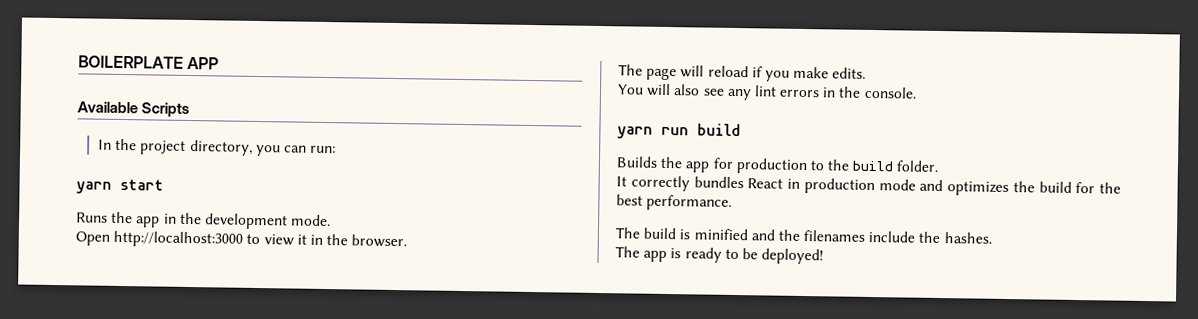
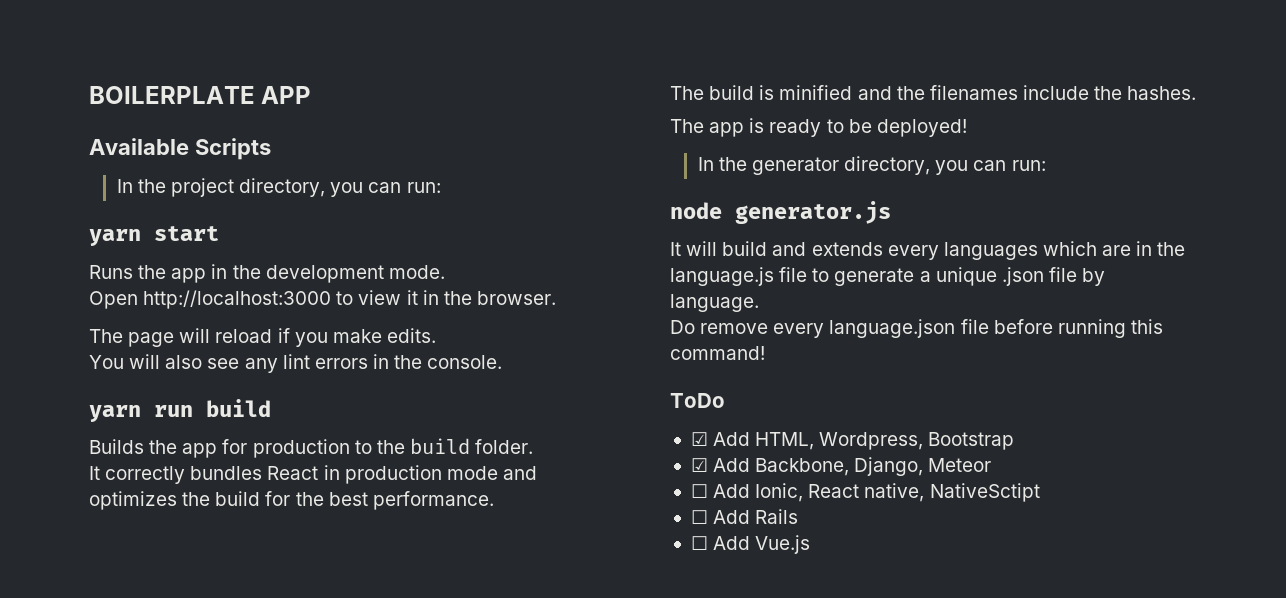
(825, 256) none -> [697,156,1046,175] [670,201,891,224] [670,241,1186,260] [670,267,1106,286] [670,294,759,312] [670,319,1163,338] [670,346,765,360] [670,393,725,408] [690,432,1015,450] [690,457,992,476] [690,483,1040,502] [690,509,799,524] [690,535,811,554] // In the generator directory, you can run: // node generator.js // It will build and extends every languages which are in the language.js file to generate a unique .json file by language. // Do remove every language.json file before running this command! // ToDo // ☑ Add HTML, Wordpress, Bootstrap // ☑ Add Backbone, Django, Meteor // ☐ Add Ionic, React native, NativeSctipt // ☐ Add Rails // ☐ Add Vue.js

